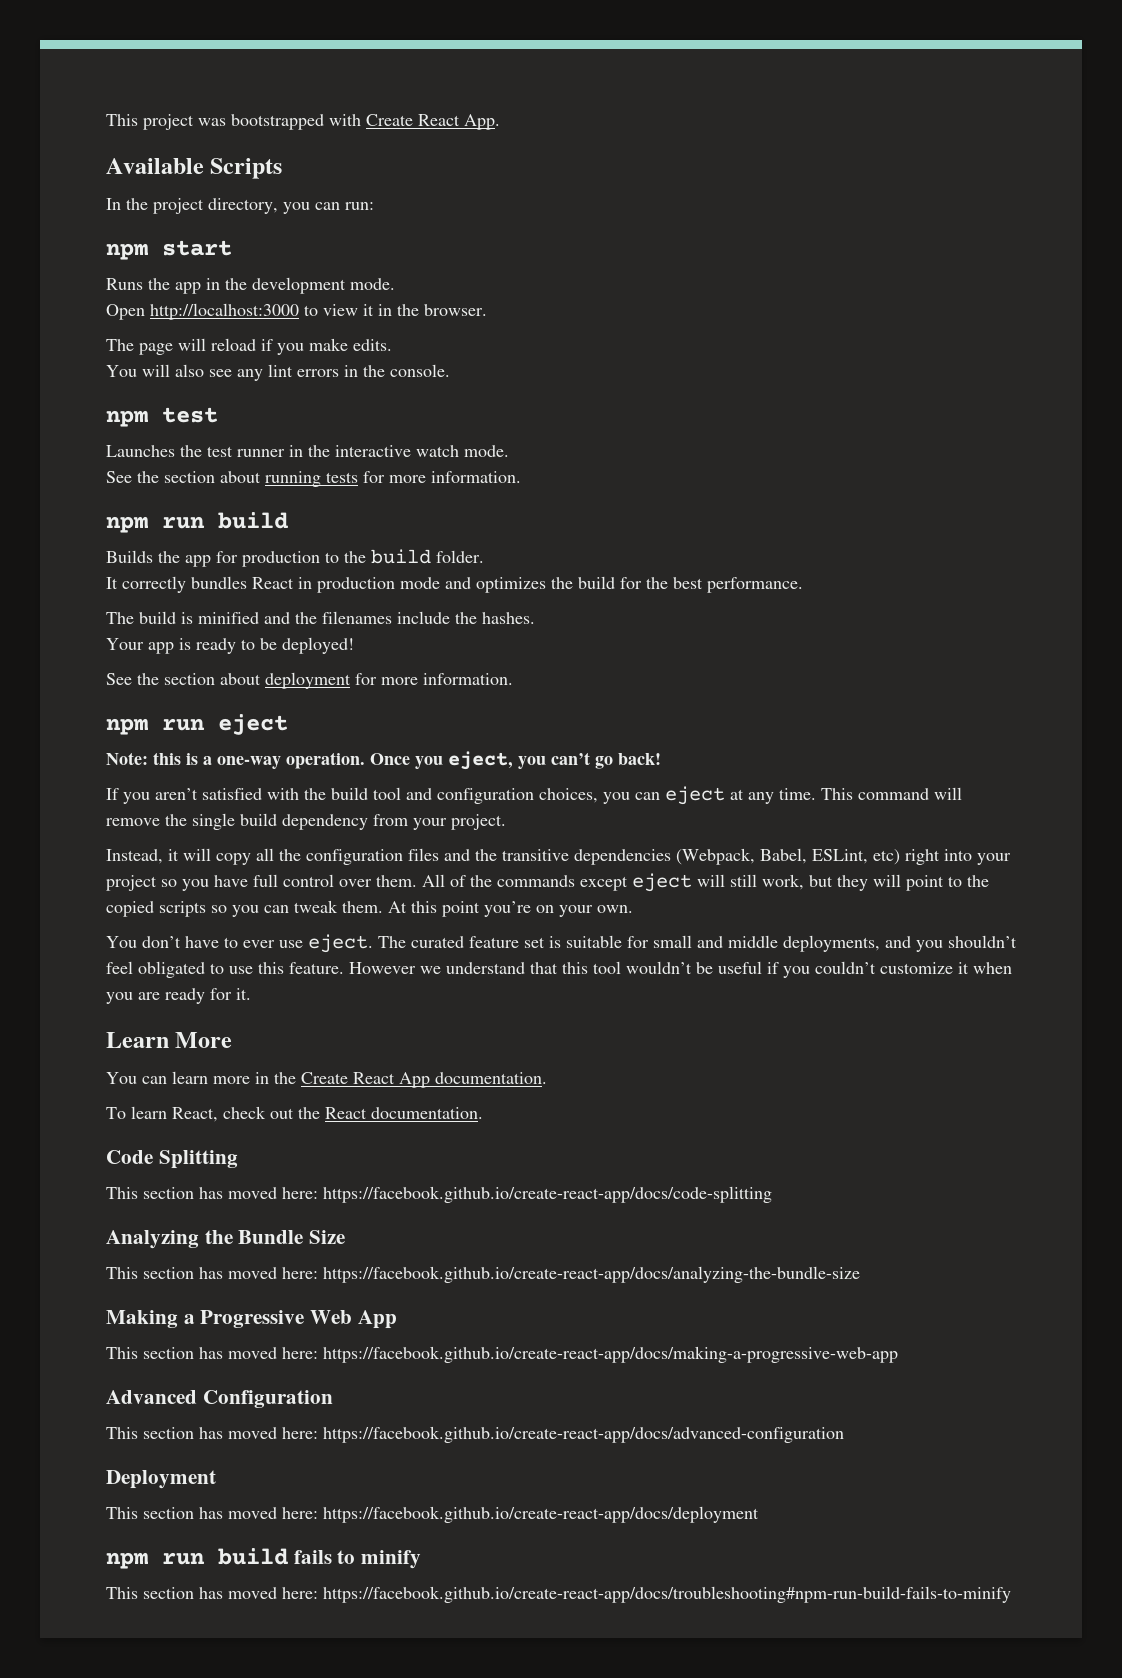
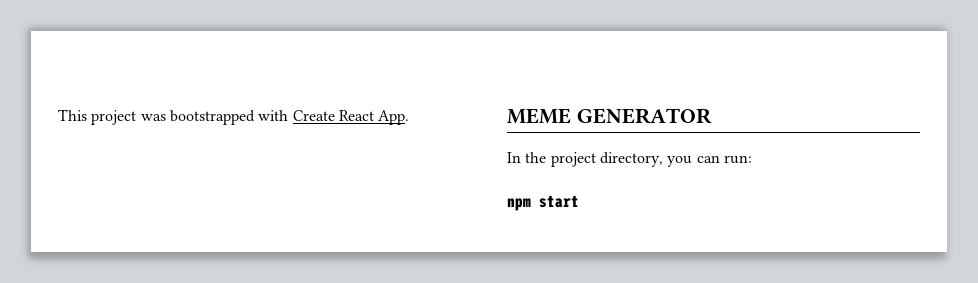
[106,158,283,179] Available Scripts -> [507,108,712,124] MEME GENERATOR
[106,277,395,294] [106,303,487,320] [106,338,392,355] [106,364,450,381] [106,407,218,427] [106,445,509,457] [106,471,521,487] [106,512,288,533] [106,549,484,567] [106,576,803,593] [106,611,535,624] [106,637,354,654] [106,672,513,689] [106,714,288,735] [106,751,661,770] [106,786,962,805] [106,813,506,830] [106,848,1011,865] [106,873,989,892] [106,900,633,917] [106,934,1017,953] [106,961,1012,978] [106,988,251,1004] [106,1032,233,1048] [106,1071,547,1088] [106,1106,483,1122] [106,1150,238,1169] [106,1186,772,1203] [106,1230,346,1249] [106,1266,860,1283] [106,1310,397,1329] [106,1346,898,1363] [106,1390,333,1408] [106,1426,844,1443] [106,1470,216,1489] [106,1506,759,1523] [106,1548,422,1569] [106,1586,1011,1603] // Runs the app in the development mode. // Open http://localhost:3000 to view it in the browser. // The page will reload if you make edits. // You will also see any lint errors in the console. // npm test // Launches the test runner in the interactive watch mode. // See the section about running tests for more information. // npm run build // Builds the app for production to the build folder. // It correctly bundles React in production mode and optimizes the build for the best performance. // The build is minified and the filenames include the hashes. // Your app is ready to be deployed! // See the section about deployment for more information. // npm run eject // Note: this is a one-way operation. Once you eject, you can’t go back! // If you aren’t satisfied with the build tool and configuration choices, you can eject at any time. This command will remove the single build dependency from your project. // Instead, it will copy all the configuration files and the transitive dependencies (Webpack, Babel, ESLint, etc) right into your project so you have full control over them. All of the commands except eject will still work, but they will point to the copied scripts so you can tweak them. At this point you’re on your own. // You don’t have to ever use eject. The curated feature set is suitable for small and middle deployments, and you shouldn’t feel obligated to use this feature. However we understand that this tool wouldn’t be useful if you couldn’t customize it when you are ready for it. // Learn More // You can learn more in the Create React App documentation. // To learn React, check out the React documentation. // Code Splitting // This section has moved here: https://facebook.github.io/create-react-app/docs/code-splitting // Analyzing the Bundle Size // This section has moved here: https://facebook.github.io/create-react-app/docs/analyzing-the-bundle-size // Making a Progressive Web App // This section has moved here: https://facebook.github.io/create-react-app/docs/making-a-progressive-web-app // Advanced Configuration // This section has moved here: https://facebook.github.io/create-react-app/docs/advanced-configuration // Deployment // This section has moved here: https://facebook.github.io/create-react-app/docs/deployment // npm run build fails to minify // This section has moved here: https://facebook.github.io/create-react-app/docs/troubleshooting#npm-run-build-fails-to-minify -> (579, 202) none

